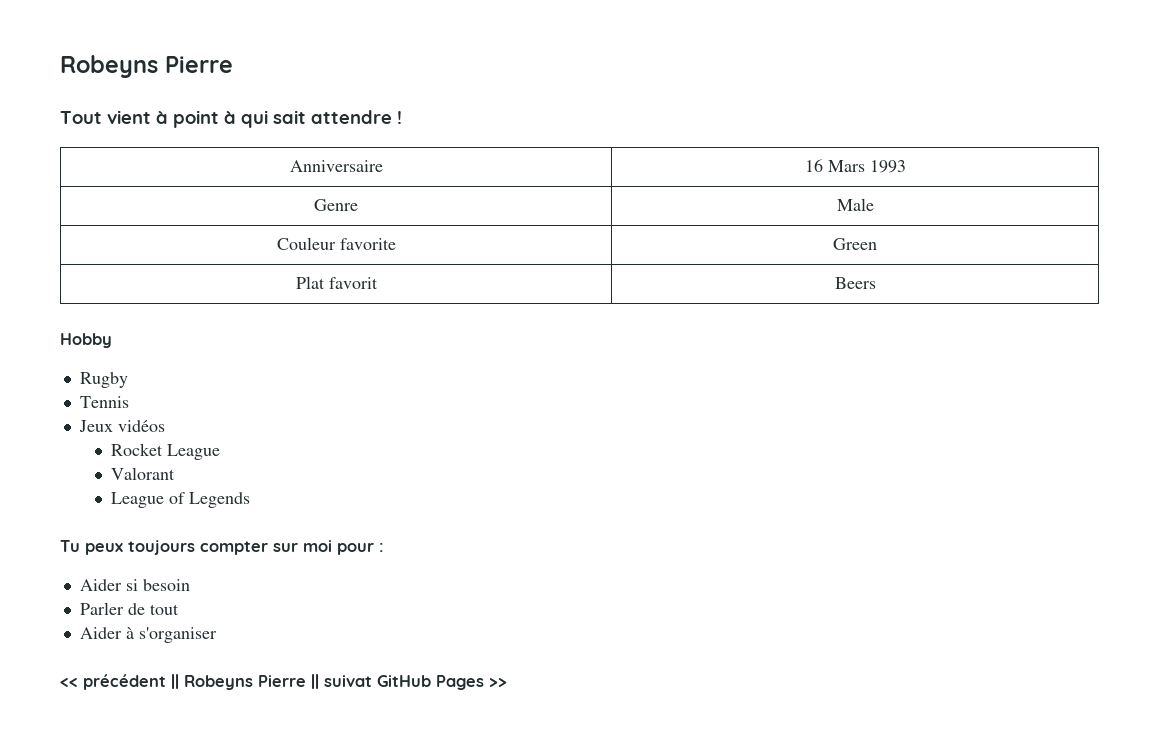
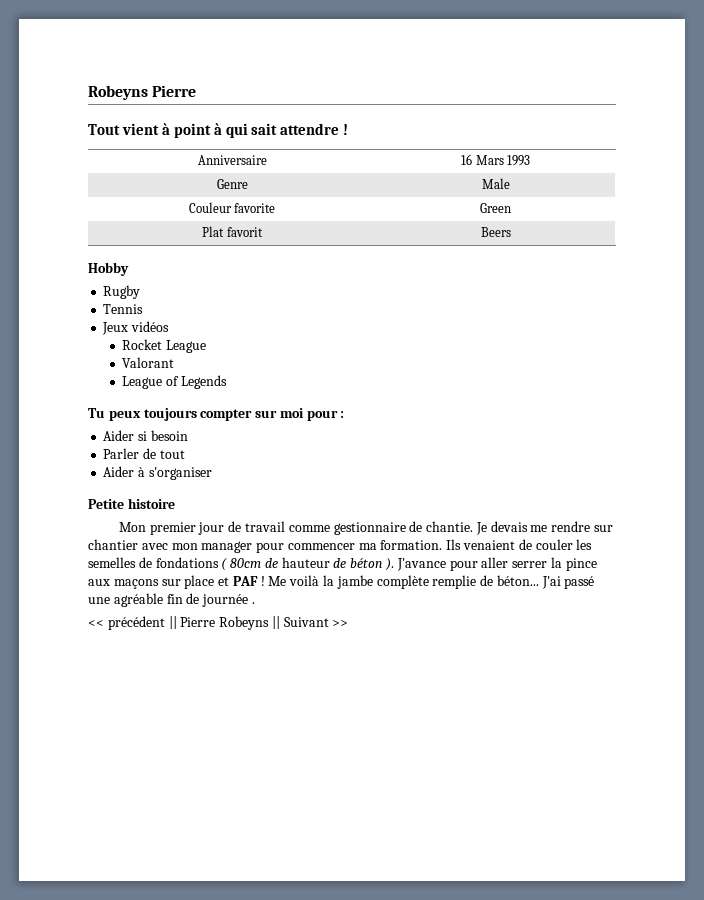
[60,674,484,690] << précédent || Robeyns Pierre || suivat GitHub Pages -> [88,498,175,509] [118,521,614,535] [88,539,593,553] [88,557,597,571] [88,575,595,589] [88,593,255,607] [88,616,329,630] Petite histoire // Mon premier jour de travail comme gestionnaire de chantie. Je devais me rendre sur chantier avec mon manager pour commencer ma formation. Ils venaient de couler les semelles de fondations ( 80cm de hauteur de béton ). J'avance pour aller serrer la pince aux maçons sur place et PAF ! Me voilà la jambe complète remplie de béton... J'ai passé une agréable fin de journée . // << précédent || Pierre Robeyns || Suivant

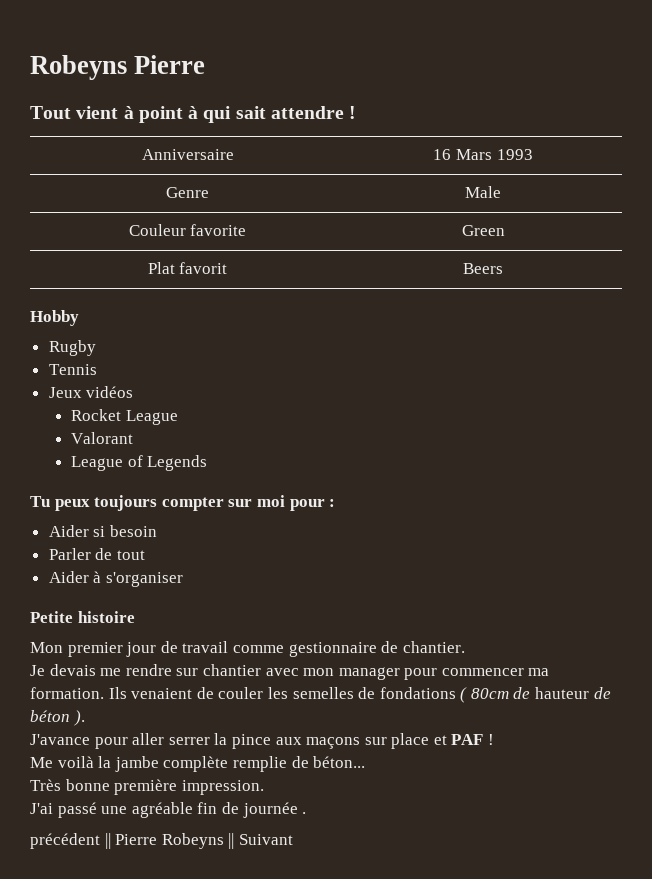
[426,521,474,532] chantie. -> [402,641,465,653] chantier. //
(395, 564) none -> (85, 718) //
(265, 581) none -> (495, 739) //
(539, 580) none -> [30,779,264,795] // Très bonne première impression. //
[88,620,104,627] << -> (307, 813) none
[332,620,349,627] >> -> (293, 839) none

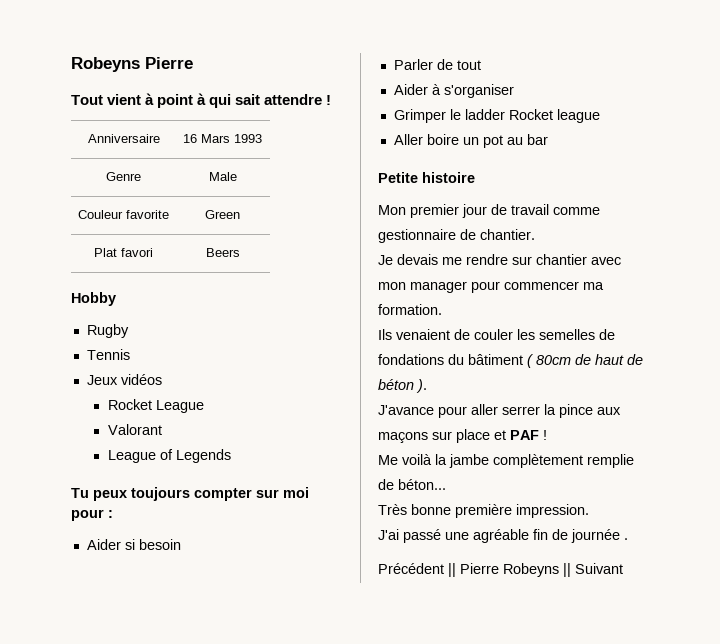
[179,262,228,274] favorit -> [121,248,153,257] favori
(183, 579) none -> [393,109,600,123] [393,134,548,148] // Grimper le ladder Rocket league // Aller boire un pot au bar
(104, 693) none -> (442, 309) //
(456, 693) none -> [448,354,523,365] du bâtiment
[535,687,590,699] hauteur -> [595,354,624,365] haut
[163,756,229,772] complète -> [493,454,583,468] complètement
[30,833,100,849] précédent -> [378,563,444,574] Précédent

